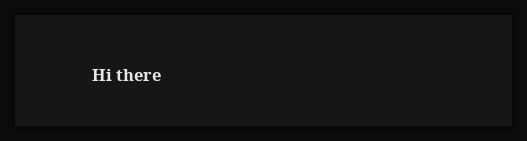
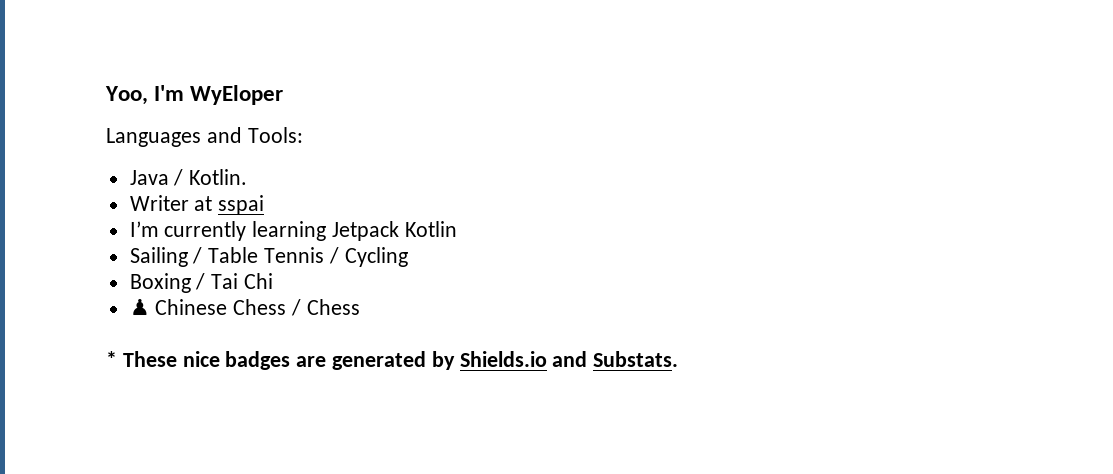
[92,69,162,81] Hi there -> [105,85,284,105] [106,127,303,147] [129,169,248,186] [129,195,265,215] [129,221,457,241] [129,247,408,267] [129,273,274,293] [129,298,360,316] [106,351,679,370] Yoo, I'm WyEloper // Languages and Tools: // Java / Kotlin. // Writer at sspai // I’m currently learning Jetpack Kotlin // Sailing / Table Tennis / Cycling // Boxing / Tai Chi // ♟ Chinese Chess / Chess // * These nice badges are generated by Shields.io and Substats.

